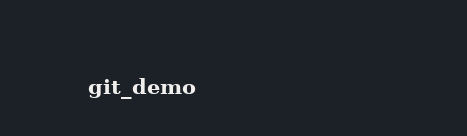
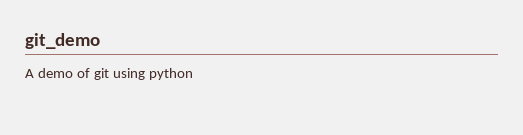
(196, 88) none -> [25,68,193,80] // A demo of git using python

